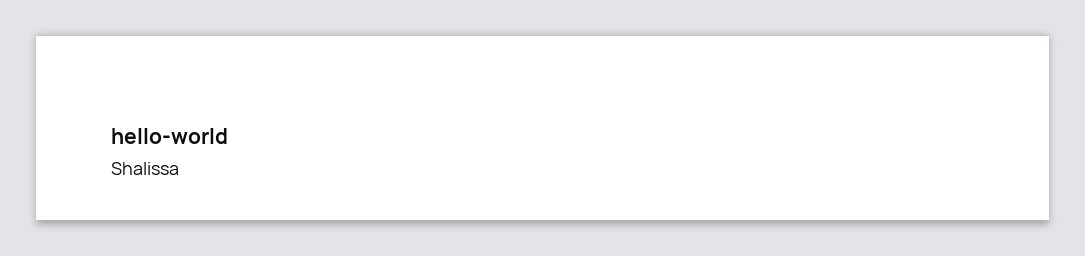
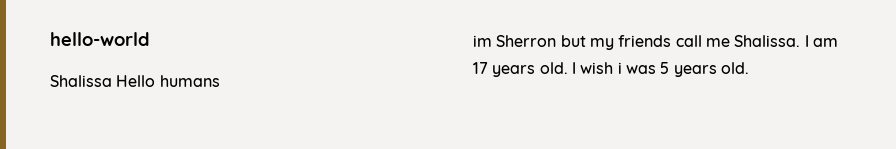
(179, 168) none -> [116,75,220,87] [473,35,838,50] [473,62,749,77] Hello humans // im Sherron but my friends call me Shalissa. I am 17 years old. I wish i was 5 years old.

